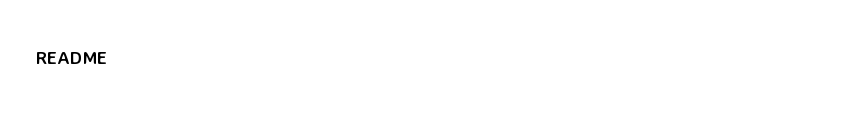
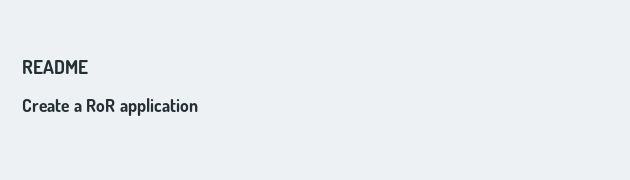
(107, 58) none -> [22,98,199,116] // Create a RoR application

